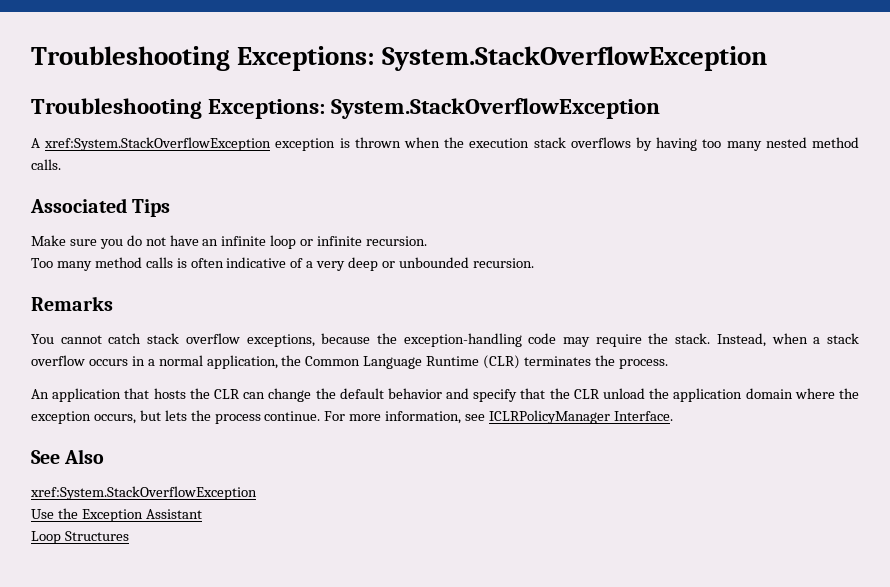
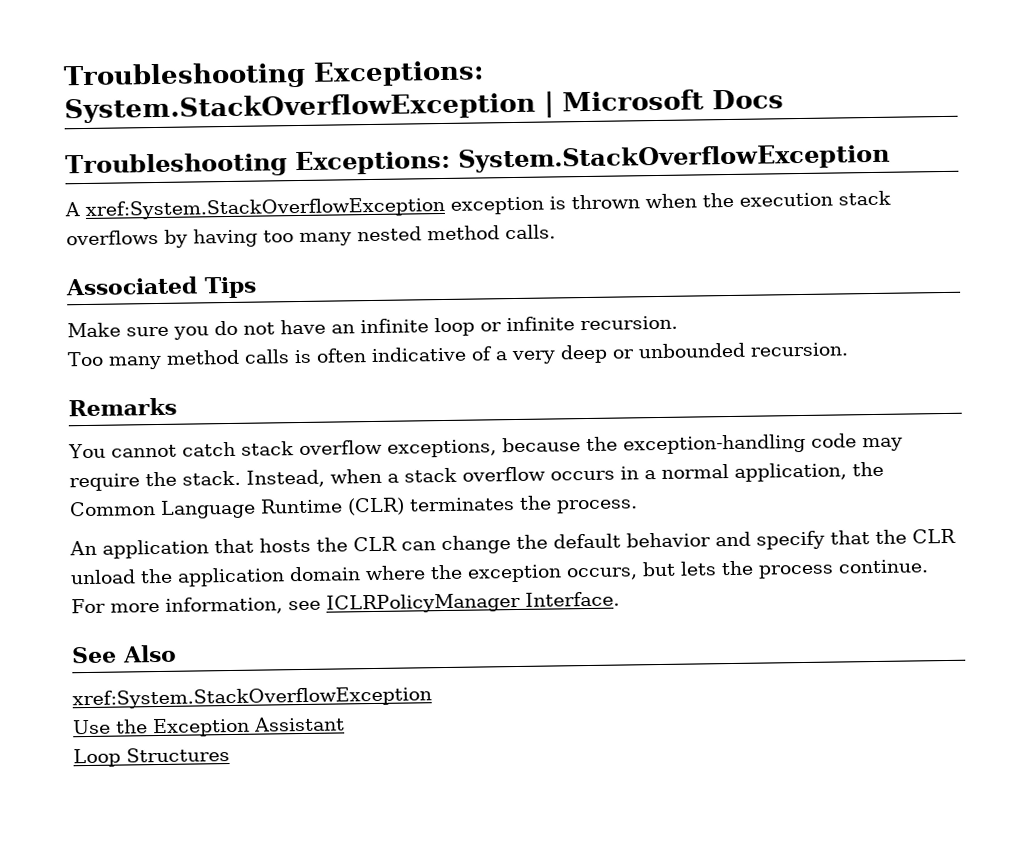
[31,46,768,71] Troubleshooting Exceptions: System.StackOverflowException -> [63,60,485,91] [64,89,784,124] Troubleshooting Exceptions: System.StackOverflowException | Microsoft Docs

